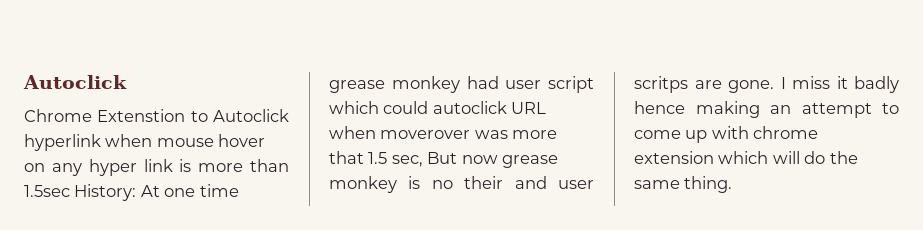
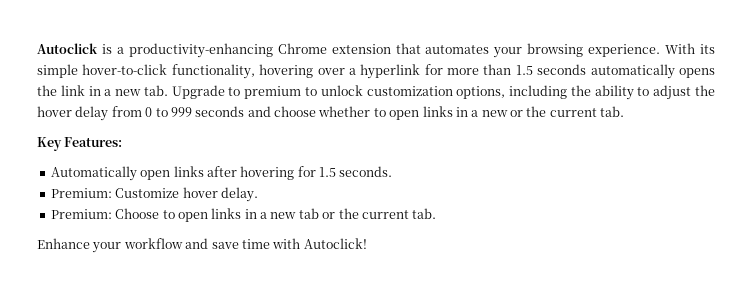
[23,75,127,89] [24,109,289,122] [24,134,266,151] [24,159,289,176] [24,184,239,201] [329,76,594,93] [329,101,547,114] [329,126,558,139] [329,151,559,168] [329,176,594,193] [634,76,899,93] [634,101,899,118] [634,126,819,143] [634,151,858,164] [634,176,733,193] Autoclick // Chrome Extenstion to Autoclick hyperlink when mouse hover on any hyper link is more than 1.5sec History: At one time grease monkey had user script which could autoclick URL when moverover was more that 1.5 sec, But now grease monkey is no their and user scritps are gone. I miss it badly hence making an attempt to come up with chrome extension which will do the same thing. -> [37,43,715,58] [37,64,715,79] [37,85,716,100] [37,106,625,121] [37,137,123,151] [50,166,393,181] [50,187,258,202] [50,208,437,222] [37,238,367,253] Autoclick is a productivity-enhancing Chrome extension that automates your browsing experience. With its simple hover-to-click functionality, hovering over a hyperlink for more than 1.5 seconds automatically opens the link in a new tab. Upgrade to premium to unlock customization options, including the ability to adjust the hover delay from 0 to 999 seconds and choose whether to open links in a new or the current tab. // Key Features: // Automatically open links after hovering for 1.5 seconds. // Premium: Customize hover delay. // Premium: Choose to open links in a new tab or the current tab. // Enhance your workflow and save time with Autoclick!

